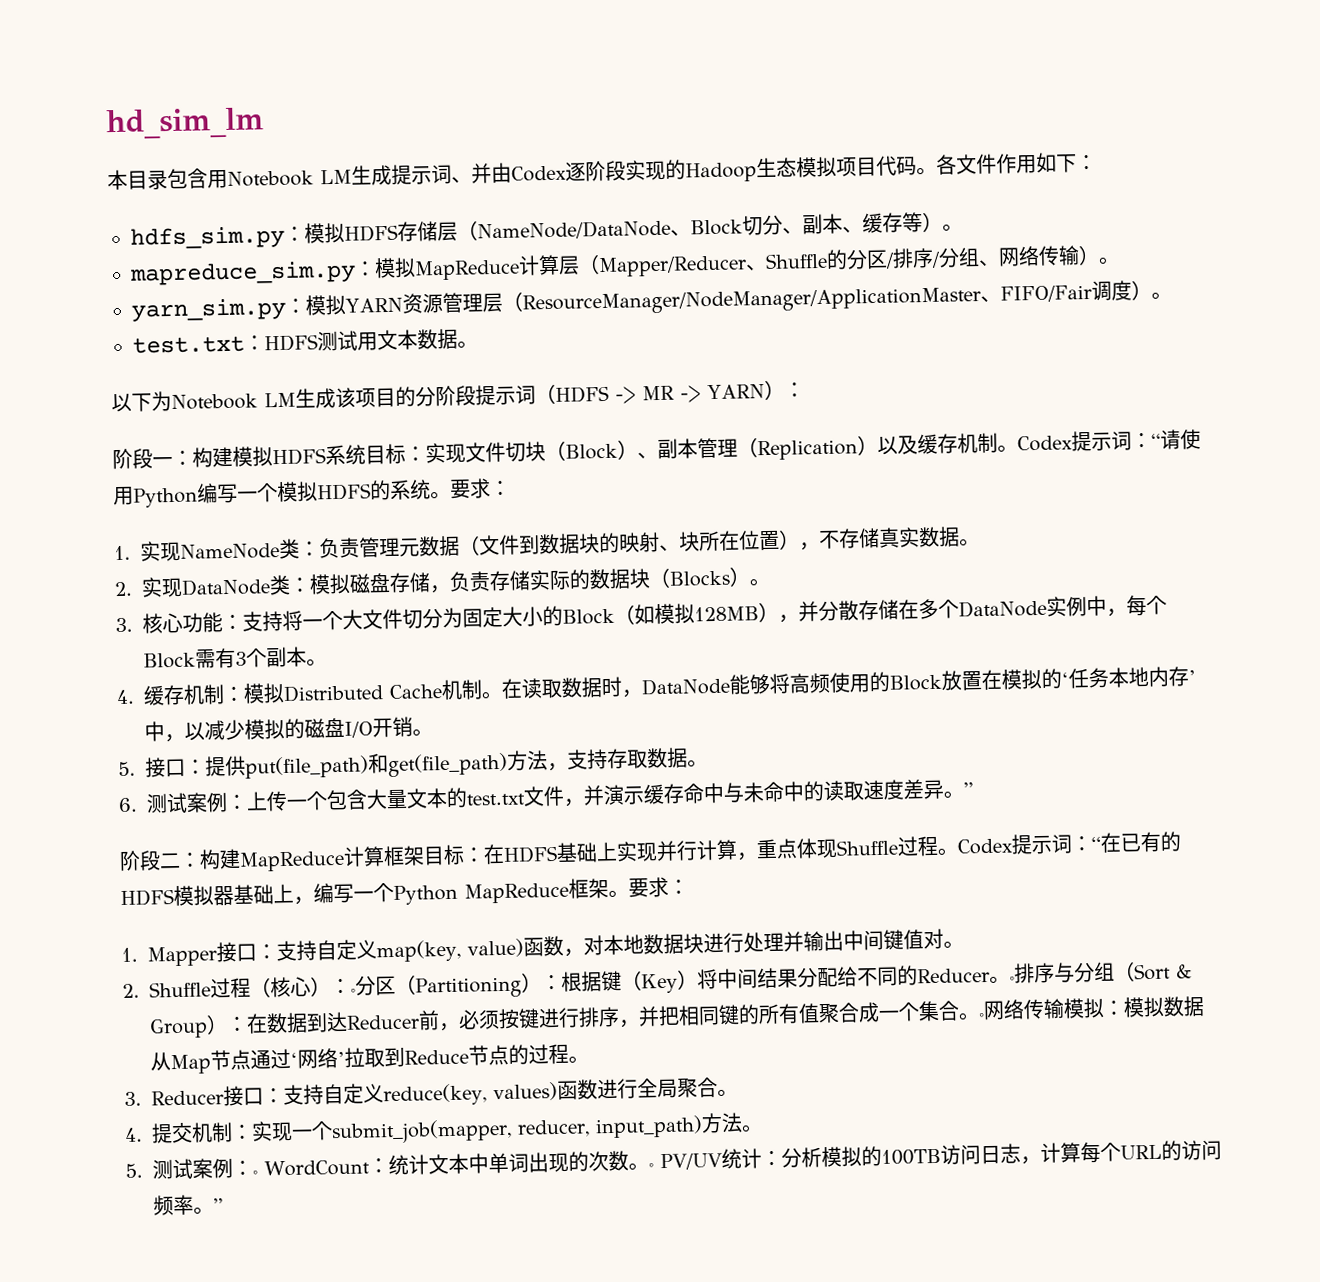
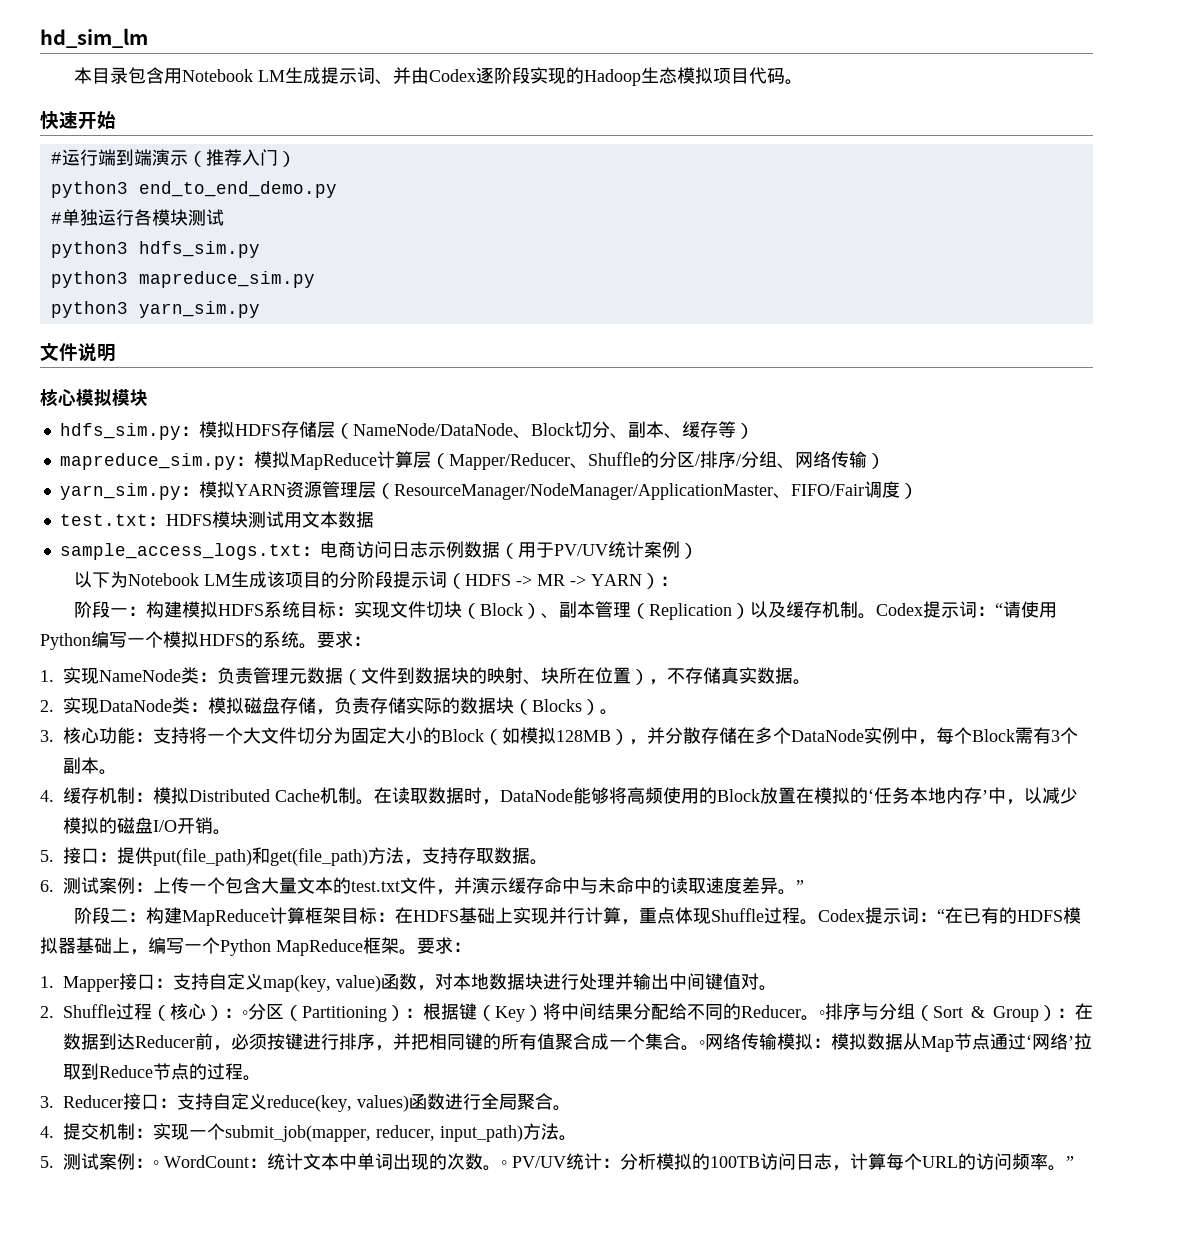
[936,152,1097,175] 各文件作用如下： -> [40,111,116,130] [50,149,296,167] [50,181,337,198] [50,209,224,226] [50,241,260,258] [50,271,315,288] [50,301,260,318] [40,343,116,362] [40,389,148,407] // 快速开始 // #运行端到端演示（推荐入门） // python3 end_to_end_demo.py // #单独运行各模块测试 // python3 hdfs_sim.py // python3 mapreduce_sim.py // python3 yarn_sim.py // 文件说明 // 核心模拟模块
[942,223,963,232] 。 -> (754, 431) none
[1098,256,1120,265] 。 -> (885, 461) none
[1150,291,1172,300] 。 -> (918, 491) none
(318, 343) none -> [211,511,248,528] 模块
[457,340,478,349] 。 -> [59,541,698,560] // sample_access_logs.txt：电商访问日志示例数据（用于PV/UV统计案例）

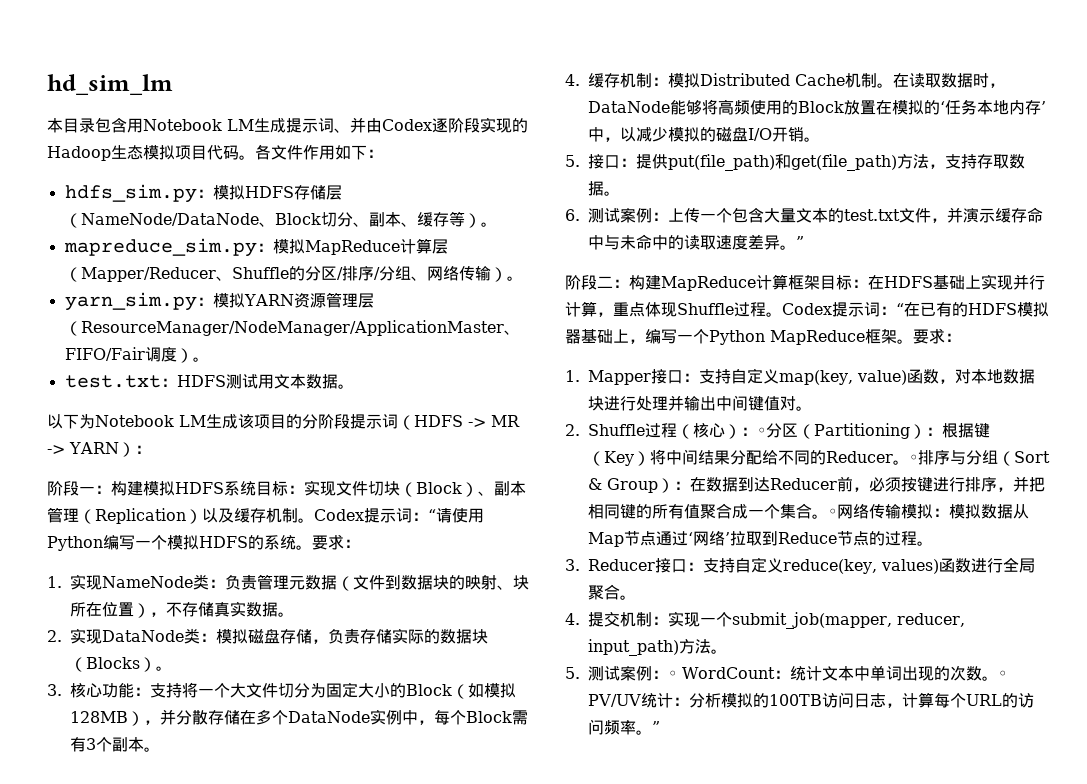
[40,111,116,130] [50,149,296,167] [50,181,337,198] [50,209,224,226] [50,241,260,258] [50,271,315,288] [50,301,260,318] [40,343,116,362] [40,389,148,407] // 快速开始 // #运行端到端演示（推荐入门） // python3 end_to_end_demo.py // #单独运行各模块测试 // python3 hdfs_sim.py // python3 mapreduce_sim.py // python3 yarn_sim.py // 文件说明 // 核心模拟模块 -> [255,144,383,160] 各文件作用如下：
(754, 431) none -> [480,222,497,227] 。
(885, 461) none -> [506,276,523,281] 。
(918, 491) none -> [192,357,209,362] 。
[211,511,248,528] 模块 -> (226, 381) none
[59,541,698,560] // sample_access_logs.txt：电商访问日志示例数据（用于PV/UV统计案例） -> [337,384,354,389] 。

